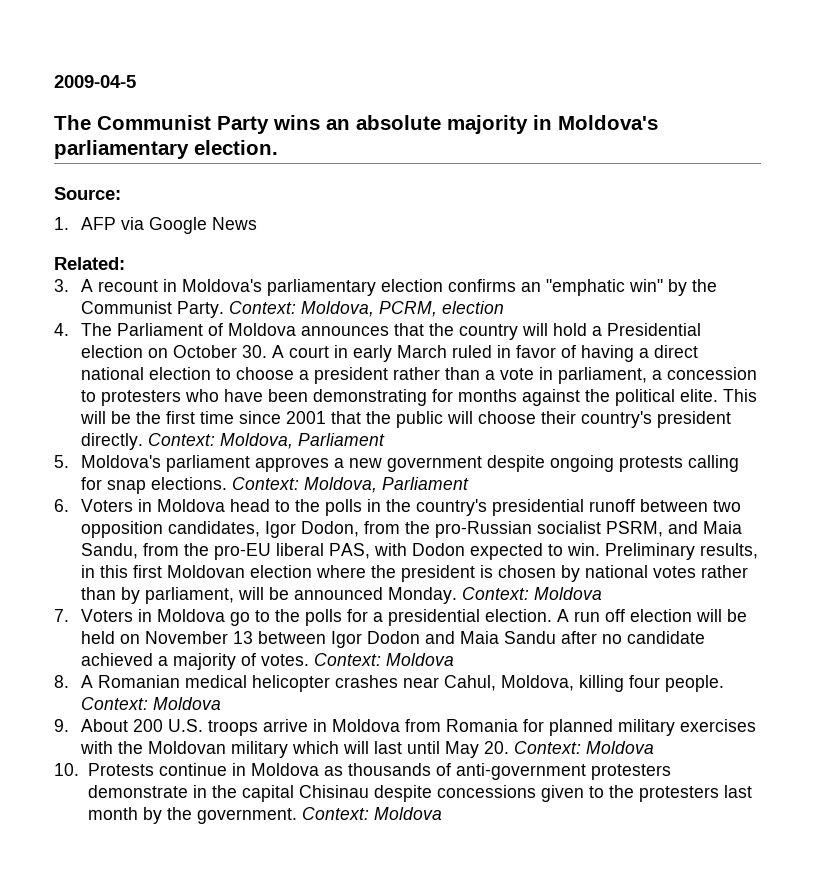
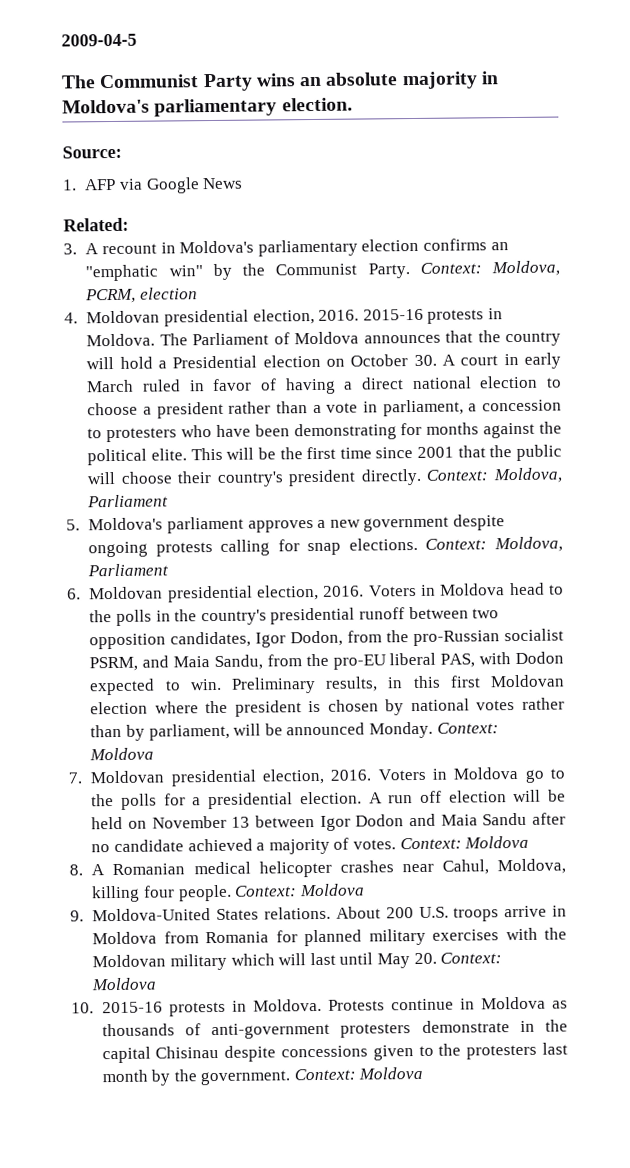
(69, 329) none -> [86,308,503,327] [86,333,156,347] Moldovan presidential election, 2016. 2015-16 protests in Moldova.
(69, 505) none -> [89,584,365,603] Moldovan presidential election, 2016.
(69, 615) none -> [90,768,372,787] Moldovan presidential election, 2016.
(69, 725) none -> [92,906,332,922] Moldova-United States relations.
(79, 769) none -> [101,998,322,1017] 2015-16 protests in Moldova.

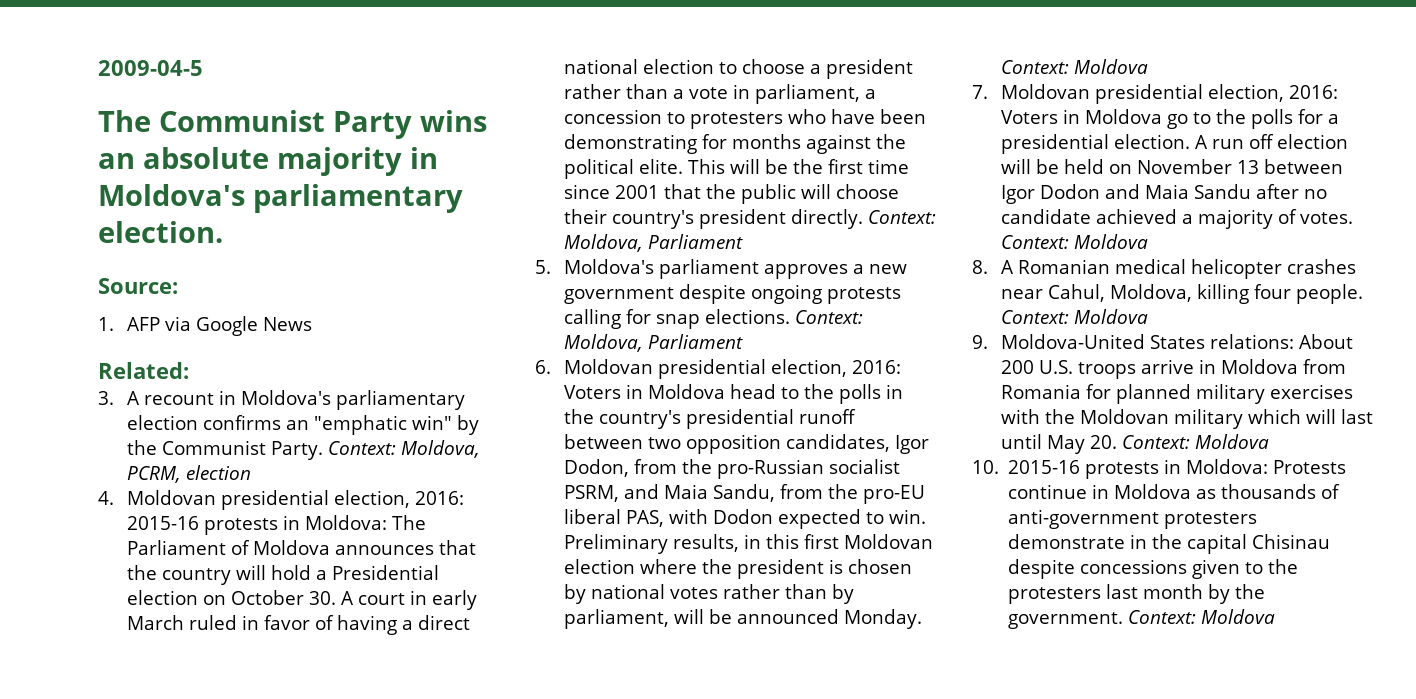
[318,308,503,324] [86,333,156,347] 2016. 2015-16 protests in Moldova. -> [415,491,465,505] [127,515,388,535] 2016: 2015-16 protests in Moldova:
[323,585,365,597] 2016. -> [852,360,902,374] 2016:
[330,769,372,781] 2016. -> [1289,85,1339,99] 2016:
[264,906,332,920] relations. -> [1210,334,1295,349] relations:
[252,998,322,1012] Moldova. -> [1186,459,1269,474] Moldova:

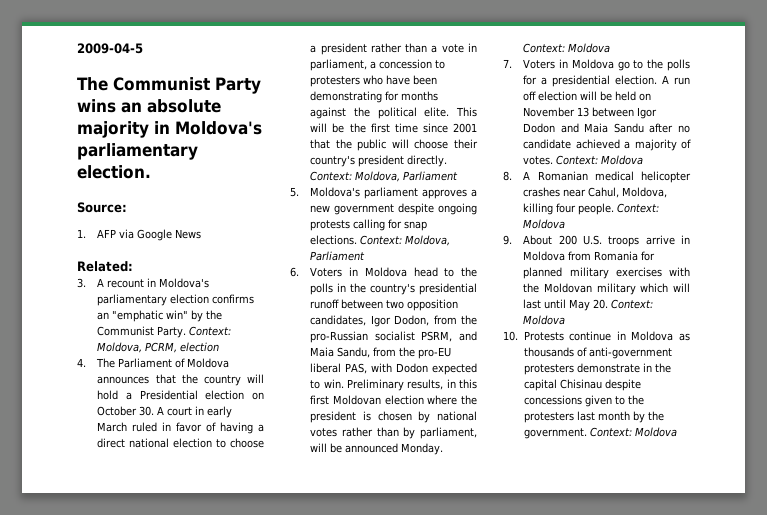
[127,490,465,510] [127,515,388,535] Moldovan presidential election, 2016: 2015-16 protests in Moldova: -> (86, 362) none
[564,359,902,379] Moldovan presidential election, 2016: -> (299, 272) none
[1001,84,1339,104] Moldovan presidential election, 2016: -> (512, 63) none
[1001,334,1295,349] Moldova-United States relations: -> (512, 240) none
[1008,459,1269,479] 2015-16 protests in Moldova: -> (518, 336) none

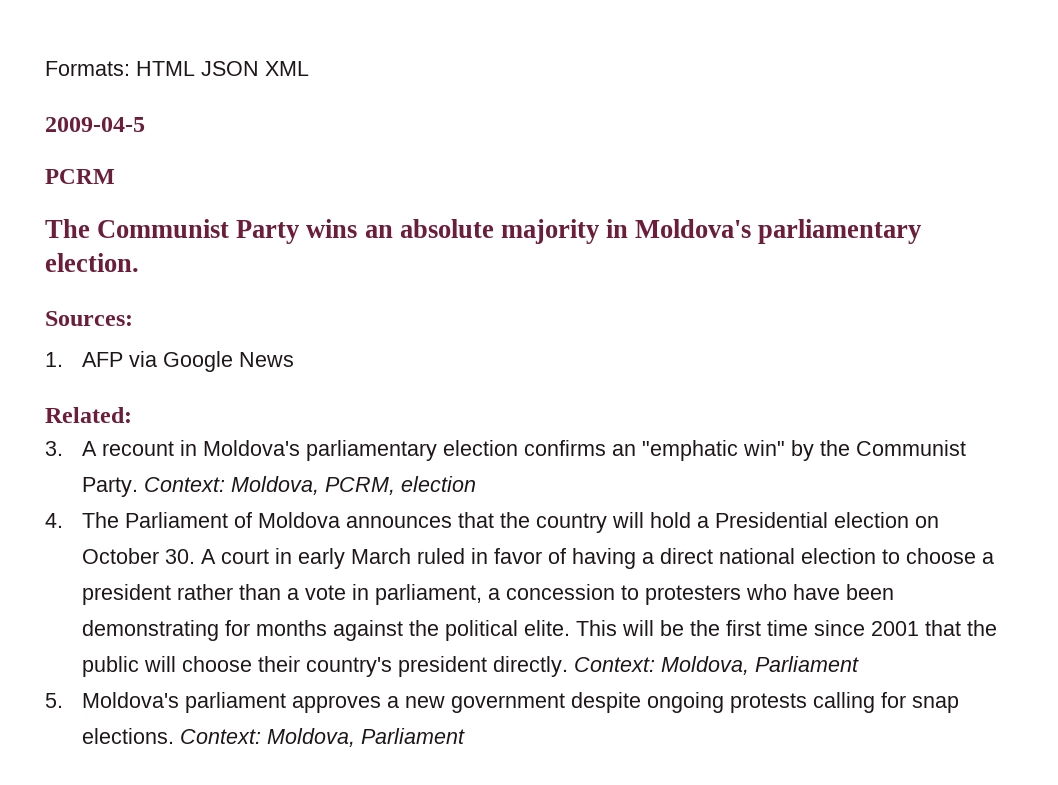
(77, 48) none -> [45,61,309,76] Formats: HTML JSON XML //
(143, 48) none -> [45,169,115,184] // PCRM
[77,202,127,213] Source: -> [45,311,133,326] Sources:
[290,267,477,277] [310,283,477,295] [310,299,459,311] [310,315,477,327] [310,331,477,343] [310,347,452,359] [310,363,477,375] [310,379,477,391] [310,395,477,405] [310,411,477,423] [310,427,477,439] [310,443,444,455] [523,43,611,53] [503,59,690,71] [523,75,690,87] [523,91,652,101] [523,107,658,119] [523,123,690,133] [523,139,691,151] [523,155,644,165] [503,171,691,183] [523,187,668,198] [523,203,660,215] [523,219,566,229] [503,235,690,247] [523,251,656,261] [523,267,690,279] [523,283,690,295] [523,299,654,311] [523,315,566,325] [503,331,690,341] [523,347,672,359] [523,363,671,375] [523,379,641,391] [523,395,644,407] [523,411,664,423] [523,427,677,439] // 6. Voters in Moldova head to the polls in the country's presidential runoff between two opposition candidates, Igor Dodon, from the pro-Russian socialist PSRM, and Maia Sandu, from the pro-EU liberal PAS, with Dodon expected to win. Preliminary results, in this first Moldovan election where the president is chosen by national votes rather than by parliament, will be announced Monday. Context: Moldova // 7. Voters in Moldova go to the polls for a presidential election. A run off election will be held on November 13 between Igor Dodon and Maia Sandu after no candidate achieved a majority of votes. Context: Moldova // 8. A Romanian medical helicopter crashes near Cahul, Moldova, killing four people. Context: Moldova // 9. About 200 U.S. troops arrive in Moldova from Romania for planned military exercises with the Moldovan military which will last until May 20. Context: Moldova // 10. Protests continue in Moldova as thousands of anti-government protesters demonstrate in the capital Chisinau despite concessions given to the protesters last month by the government. Context: Moldova -> (465, 736) none

